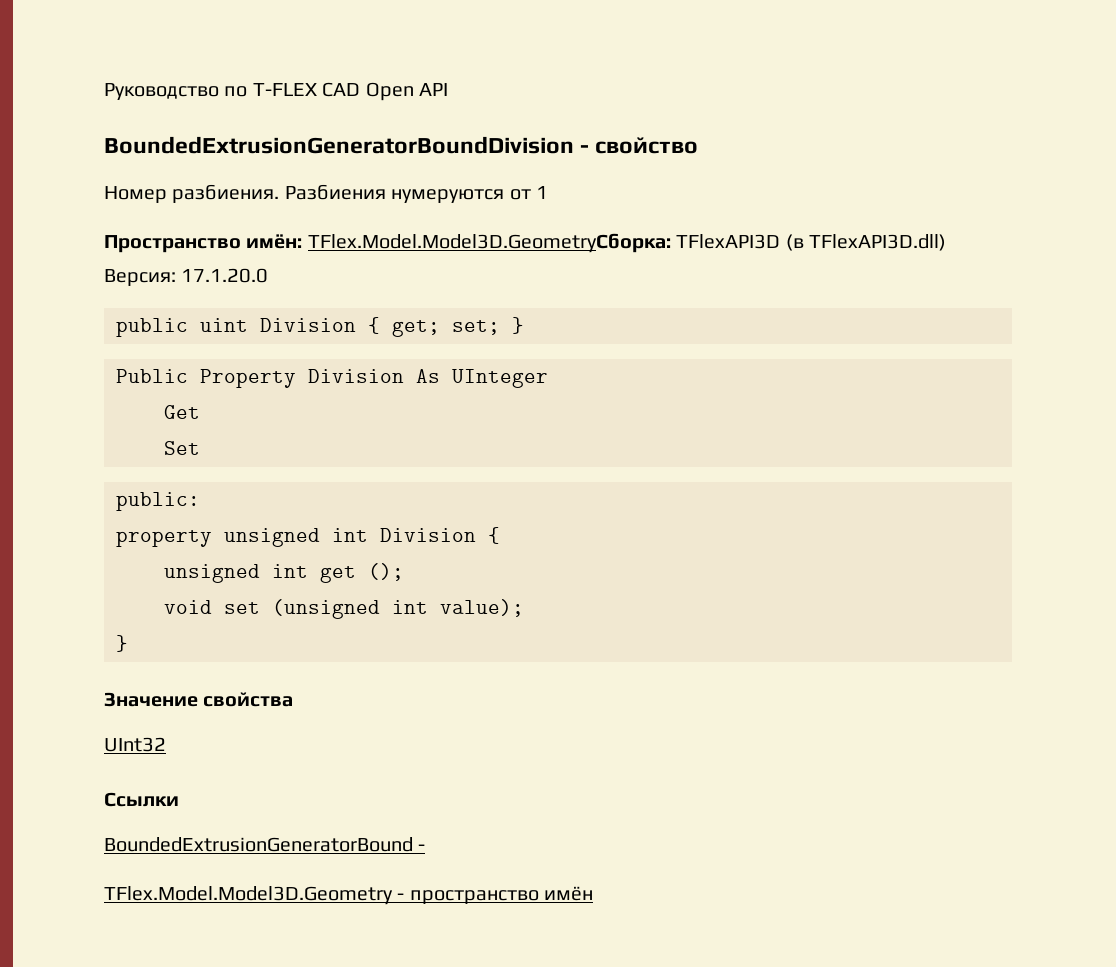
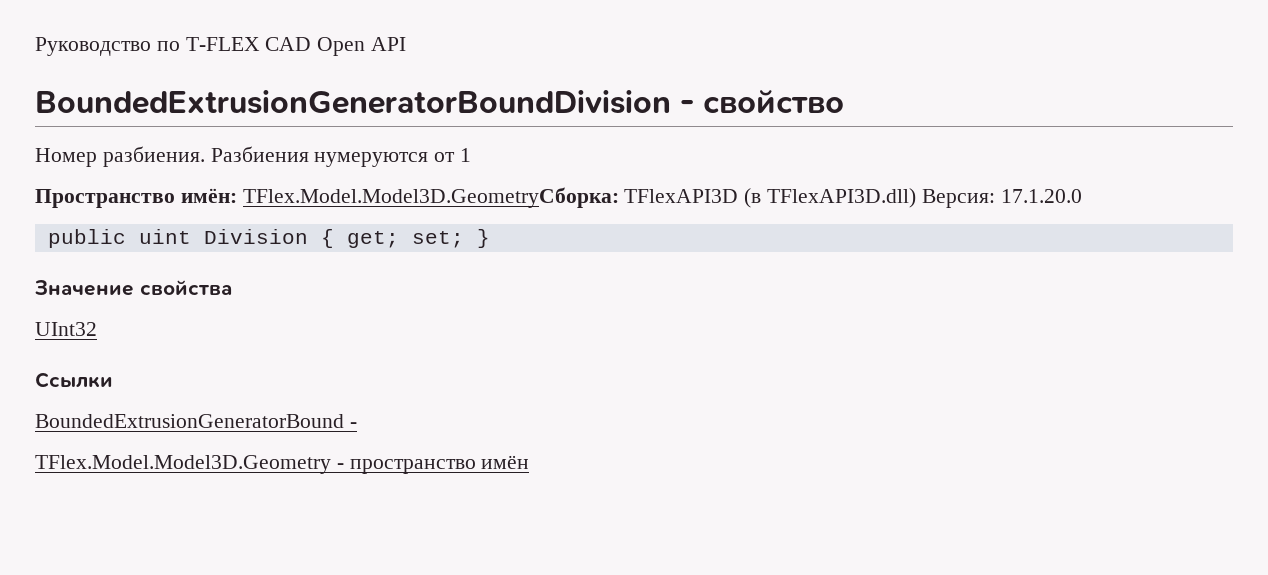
[116,369,548,388] [164,405,200,419] [164,441,200,455] [116,492,200,511] [116,527,500,547] [164,563,404,583] [164,599,524,619] [116,635,128,652] // Public Property Division As UInteger // Get // Set // public: // property unsigned int Division { // unsigned int get (); // void set (unsigned int value); // } -> (490, 238) none

